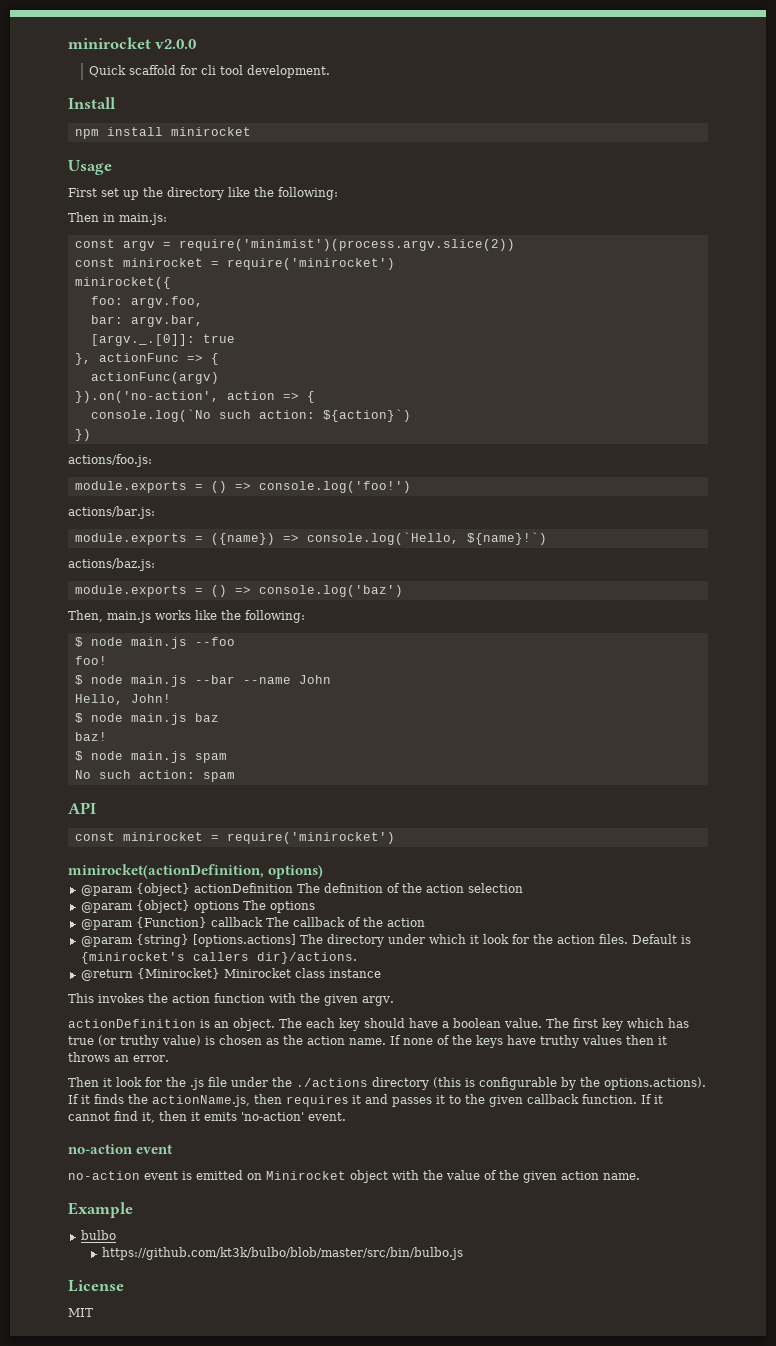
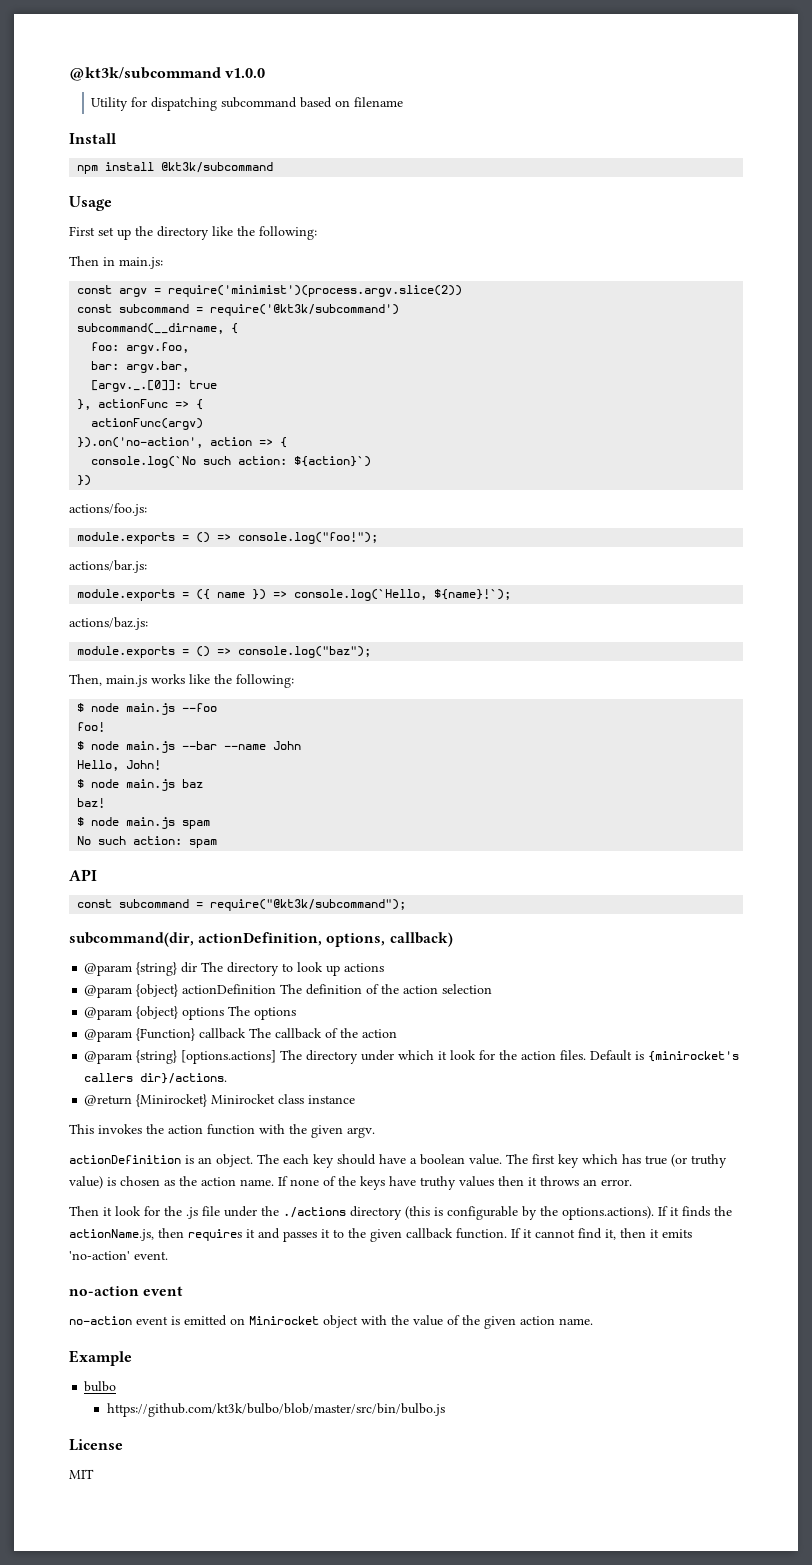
[68,37,197,49] [89,65,331,78] minirocket v2.0.0 // Quick scaffold for cli tool development. -> [69,67,266,81] [91,97,404,111] @kt3k/subcommand v1.0.0 // Utility for dispatching subcommand based on filename
[170,127,251,136] minirocket -> [161,162,274,173] @kt3k/subcommand
[122,258,395,270] [74,277,171,289] minirocket = require('minirocket') // minirocket({ -> [119,304,400,316] [77,323,239,334] subcommand = require('@kt3k/subcommand') // subcommand(__dirname, {
[258,481,411,493] console.log('foo!') -> [238,532,379,544] console.log("foo!");
[210,533,275,545] ({name}) -> [196,589,267,600] ({ name })
[466,532,547,545] ${name}!`) -> [434,589,512,600] ${name}!`);
[258,585,403,597] console.log('baz') -> [238,646,372,658] console.log("baz");
[122,832,395,844] [68,864,324,879] minirocket = require('minirocket') // minirocket(actionDefinition, options) -> [119,899,407,911] [69,932,453,947] [84,962,385,976] subcommand = require("@kt3k/subcommand"); // subcommand(dir, actionDefinition, options, callback) // @param {string} dir The directory to look up actions

